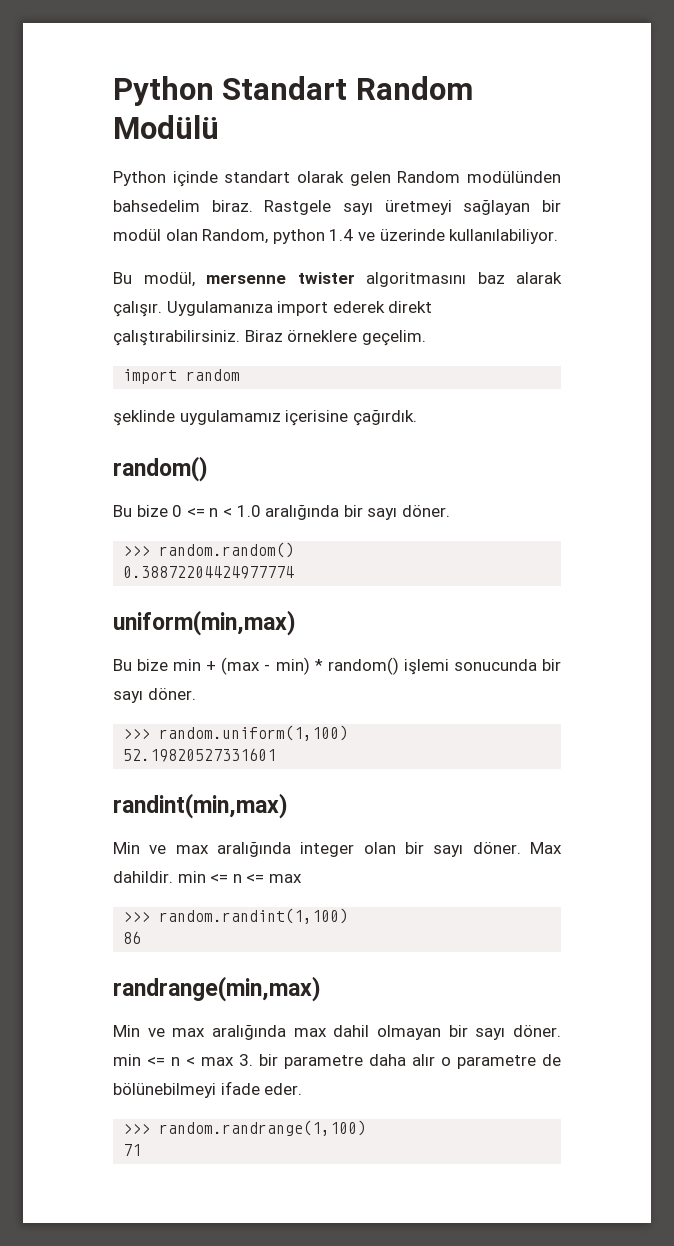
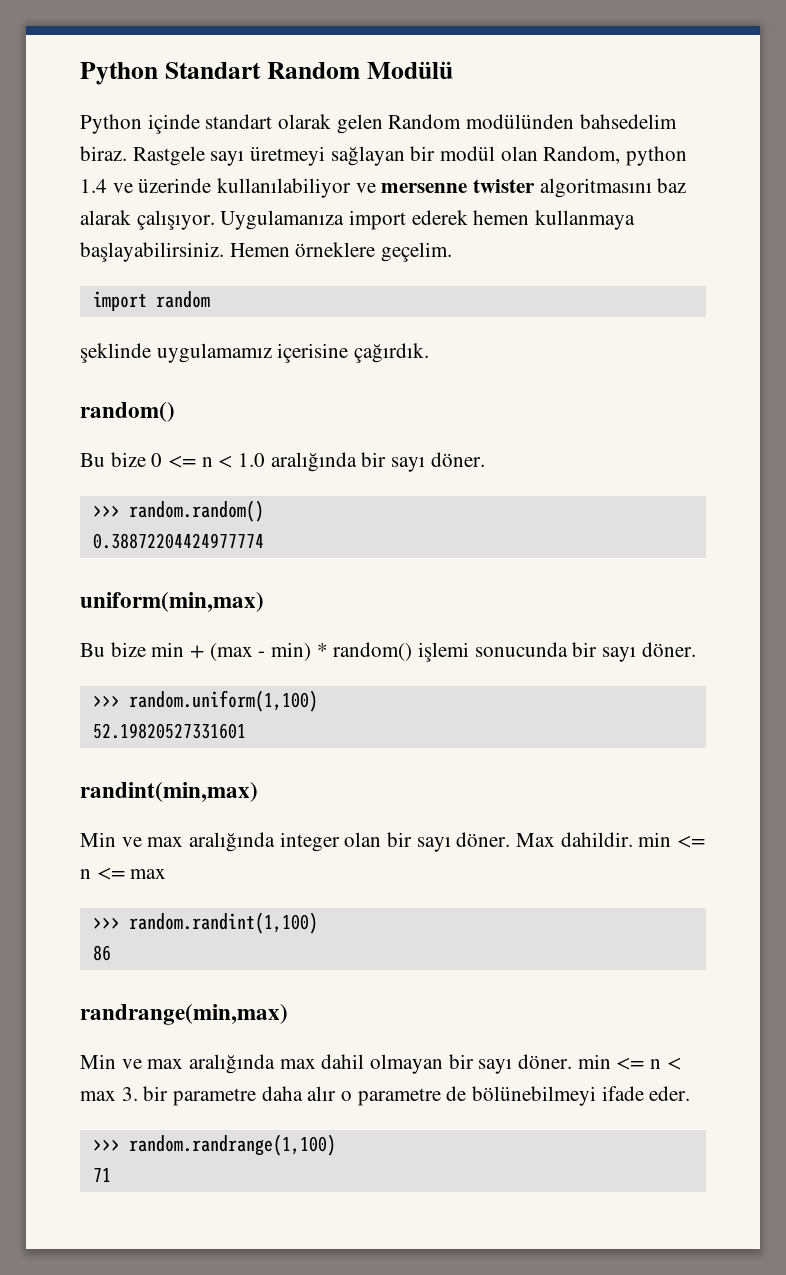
[449,229,559,244] [113,272,195,287] kullanılabiliyor. // Bu modül, -> [217,178,376,198] kullanılabiliyor ve
[113,301,162,317] çalışır. -> [136,210,215,230] çalışıyor.
[388,301,433,313] [113,330,283,346] direkt çalıştırabilirsiniz. Biraz -> [473,210,636,230] [80,242,290,262] hemen kullanmaya başlayabilirsiniz. Hemen

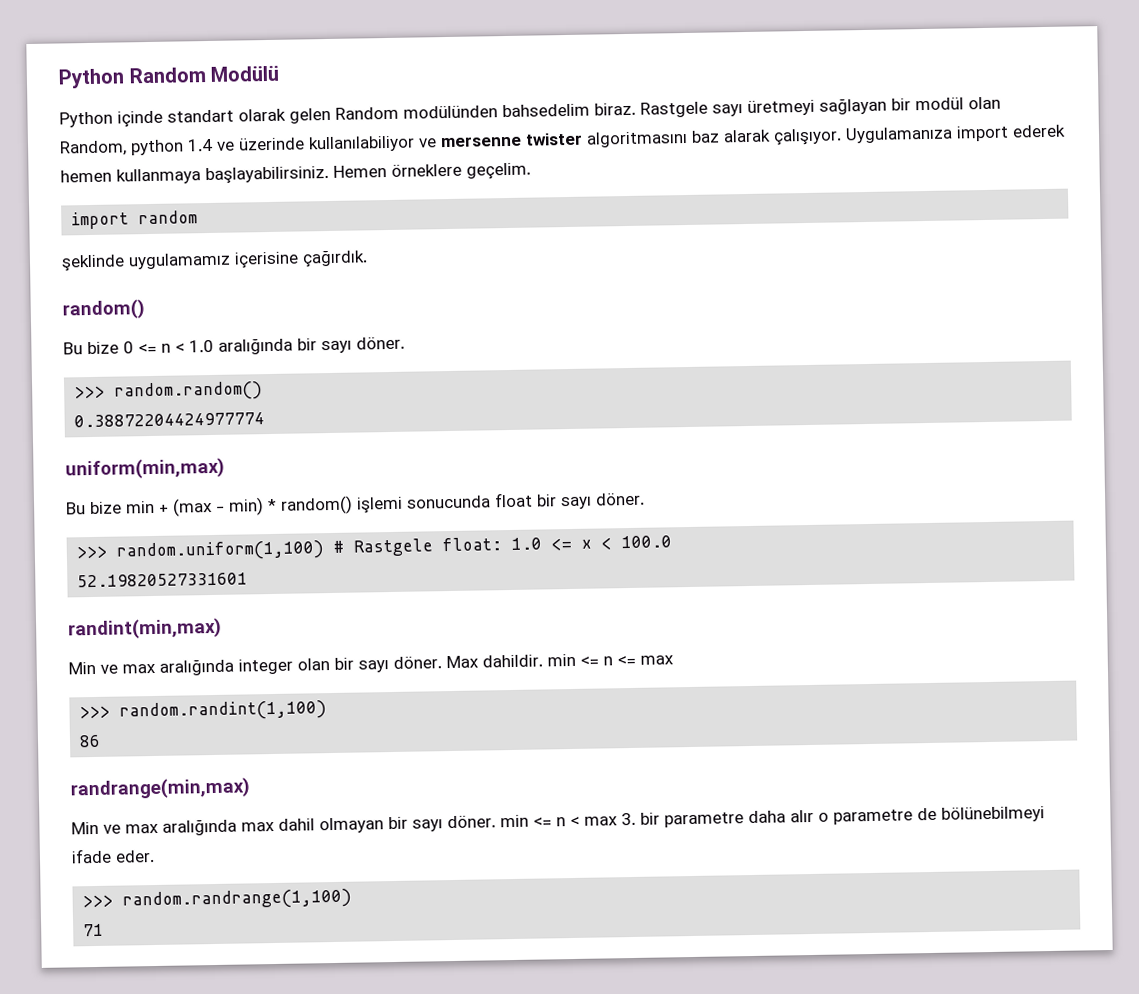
[80,62,261,85] Python Standart -> [58,68,125,89] Python
(568, 649) none -> [494,492,533,508] float
(318, 701) none -> [333,535,673,557] # Rastgele float: 1.0 <= x < 100.0

